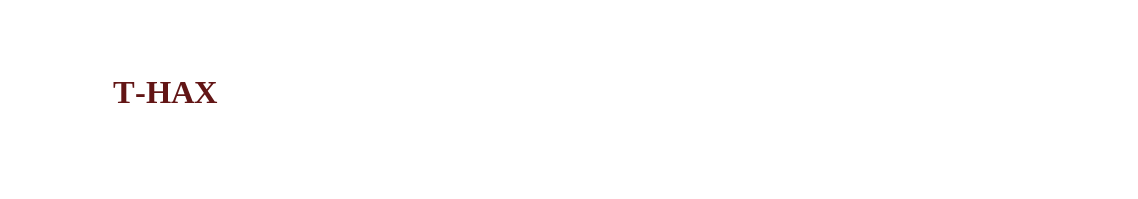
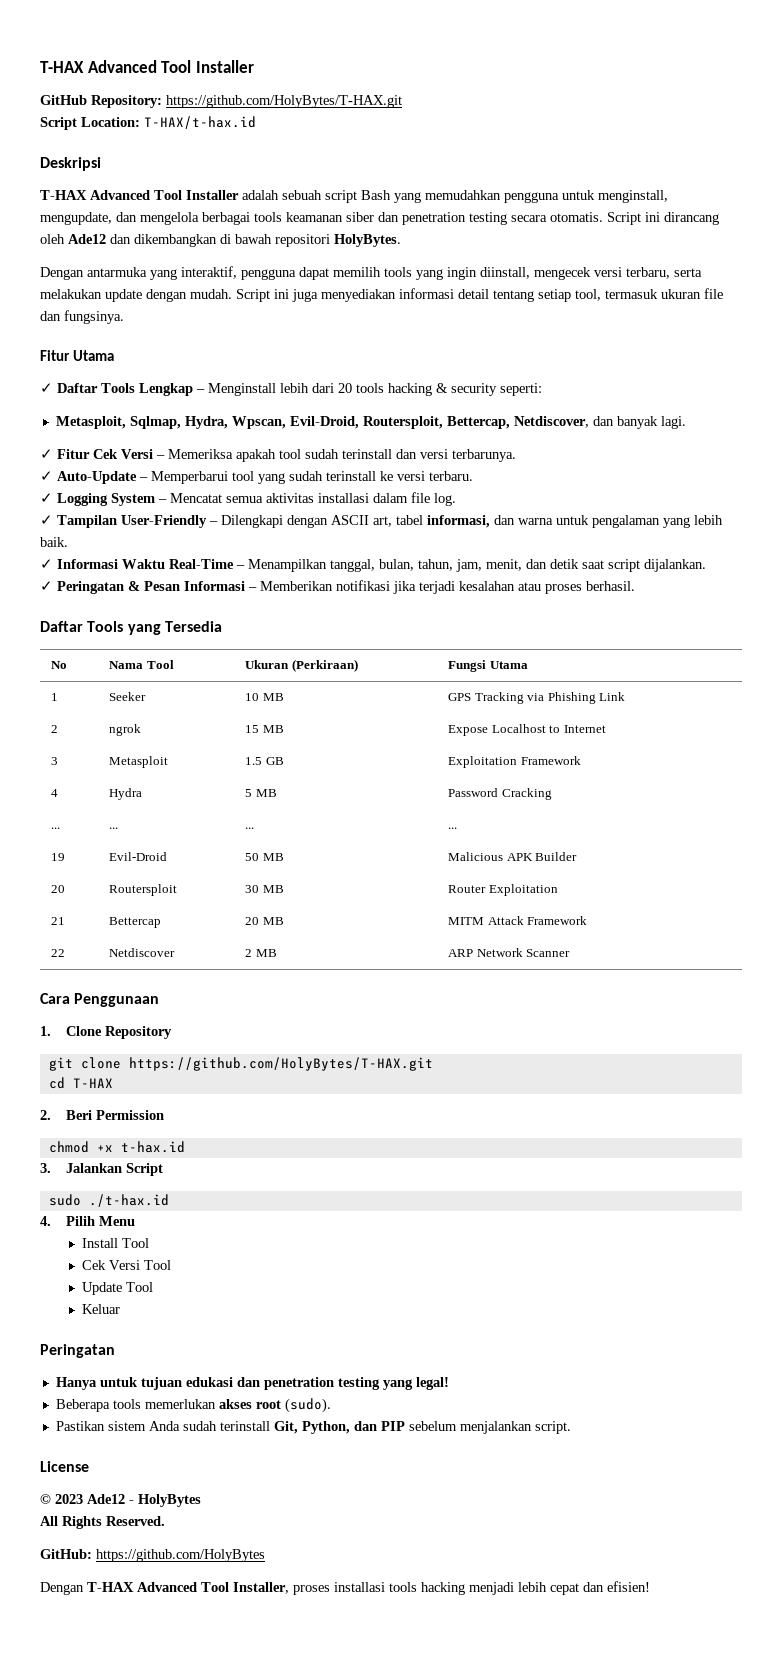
[113,82,218,103] T-HAX -> [40,60,254,73] [40,95,402,108] [40,116,256,130] [40,157,101,171] [40,190,668,203] [40,212,719,225] [40,234,401,247] [40,266,702,280] [40,288,723,302] [40,310,124,324] [40,350,115,361] [40,383,542,396] [55,416,686,429] [40,449,516,462] [40,471,473,484] [40,492,456,506] [40,515,723,528] [40,537,68,547] [40,559,706,572] [40,580,635,594] [40,621,222,635] [51,661,68,669] [109,660,174,669] [245,659,358,672] [448,660,528,672] [51,693,59,701] [109,692,147,701] [245,693,284,701] [448,692,626,704] [51,725,59,733] [109,724,142,736] [245,725,284,733] [448,724,606,736] [51,757,59,765] [109,756,169,768] [245,757,284,765] [448,756,581,768] [51,789,59,797] [109,788,143,800] [245,789,277,797] [448,788,552,800] [51,827,61,829] [109,827,119,829] [245,827,255,829] [448,827,458,829] [51,853,66,861] [109,852,168,861] [245,853,284,861] [448,852,578,861] [51,885,66,893] [109,884,178,896] [245,885,284,893] [448,884,558,896] [51,917,66,925] [109,917,162,928] [245,917,284,925] [448,916,588,925] [51,949,66,957] [109,948,176,957] [245,949,277,957] [448,948,571,957] [40,993,160,1007] [40,1026,172,1039] [48,1057,433,1071] [48,1077,113,1089] [40,1110,164,1120] [48,1141,185,1153] [40,1163,163,1176] [48,1194,169,1207] [40,1216,135,1226] [81,1238,149,1248] [81,1260,171,1270] [81,1282,153,1295] [81,1304,120,1314] [40,1344,115,1358] [55,1377,449,1390] [55,1398,331,1413] [55,1421,571,1434] [40,1461,89,1472] [40,1494,201,1507] [40,1516,165,1529] [40,1549,265,1562] [40,1581,650,1595] T-HAX Advanced Tool Installer // GitHub Repository: https://github.com/HolyBytes/T-HAX.git // Script Location: T-HAX/t-hax.id // Deskripsi // T-HAX Advanced Tool Installer adalah sebuah script Bash yang memudahkan pengguna untuk menginstall, mengupdate, dan mengelola berbagai tools keamanan siber dan penetration testing secara otomatis. Script ini dirancang oleh Ade12 dan dikembangkan di bawah repositori HolyBytes. // Dengan antarmuka yang interaktif, pengguna dapat memilih tools yang ingin diinstall, mengecek versi terbaru, serta melakukan update dengan mudah. Script ini juga menyediakan informasi detail tentang setiap tool, termasuk ukuran file dan fungsinya. // Fitur Utama // ✓ Daftar Tools Lengkap – Menginstall lebih dari 20 tools hacking & security seperti: // Metasploit, Sqlmap, Hydra, Wpscan, Evil-Droid, Routersploit, Bettercap, Netdiscover, dan banyak lagi. // ✓ Fitur Cek Versi – Memeriksa apakah tool sudah terinstall dan versi terbarunya. // ✓ Auto-Update – Memperbarui tool yang sudah terinstall ke versi terbaru. // ✓ Logging System – Mencatat semua aktivitas installasi dalam file log. // ✓ Tampilan User-Friendly – Dilengkapi dengan ASCII art, tabel informasi, dan warna untuk pengalaman yang lebih baik. // ✓ Informasi Waktu Real-Time – Menampilkan tanggal, bulan, tahun, jam, menit, dan detik saat script dijalankan. // ✓ Peringatan & Pesan Informasi – Memberikan notifikasi jika terjadi kesalahan atau proses berhasil. // Daftar Tools yang Tersedia // No | Nama Tool | Ukuran (Perkiraan) | Fungsi Utama // 1 | Seeker | 10 MB | GPS Tracking via Phishing Link // 2 | ngrok | 15 MB | Expose Localhost to Internet // 3 | Metasploit | 1.5 GB | Exploitation Framework // 4 | Hydra | 5 MB | Password Cracking // ... | ... | ... | ... // 19 | Evil-Droid | 50 MB | Malicious APK Builder // 20 | Routersploit | 30 MB | Router Exploitation // 21 | Bettercap | 20 MB | MITM Attack Framework // 22 | Netdiscover | 2 MB | ARP Network Scanner // Cara Penggunaan // 1. Clone Repository // git clone https://github.com/HolyBytes/T-HAX.git // cd T-HAX // 2. Beri Permission // chmod +x t-hax.id // 3. Jalankan Script // sudo ./t-hax.id // 4. Pilih Menu // Install Tool // Cek Versi Tool // Update Tool // Keluar // Peringatan // Hanya untuk tujuan edukasi dan penetration testing yang legal! // Beberapa tools memerlukan akses root (sudo). // Pastikan sistem Anda sudah terinstall Git, Python, dan PIP sebelum menjalankan script. // License // © 2023 Ade12 - HolyBytes // All Rights Reserved. // GitHub: https://github.com/HolyBytes // Dengan T-HAX Advanced Tool Installer, proses installasi tools hacking menjadi lebih cepat dan efisien!

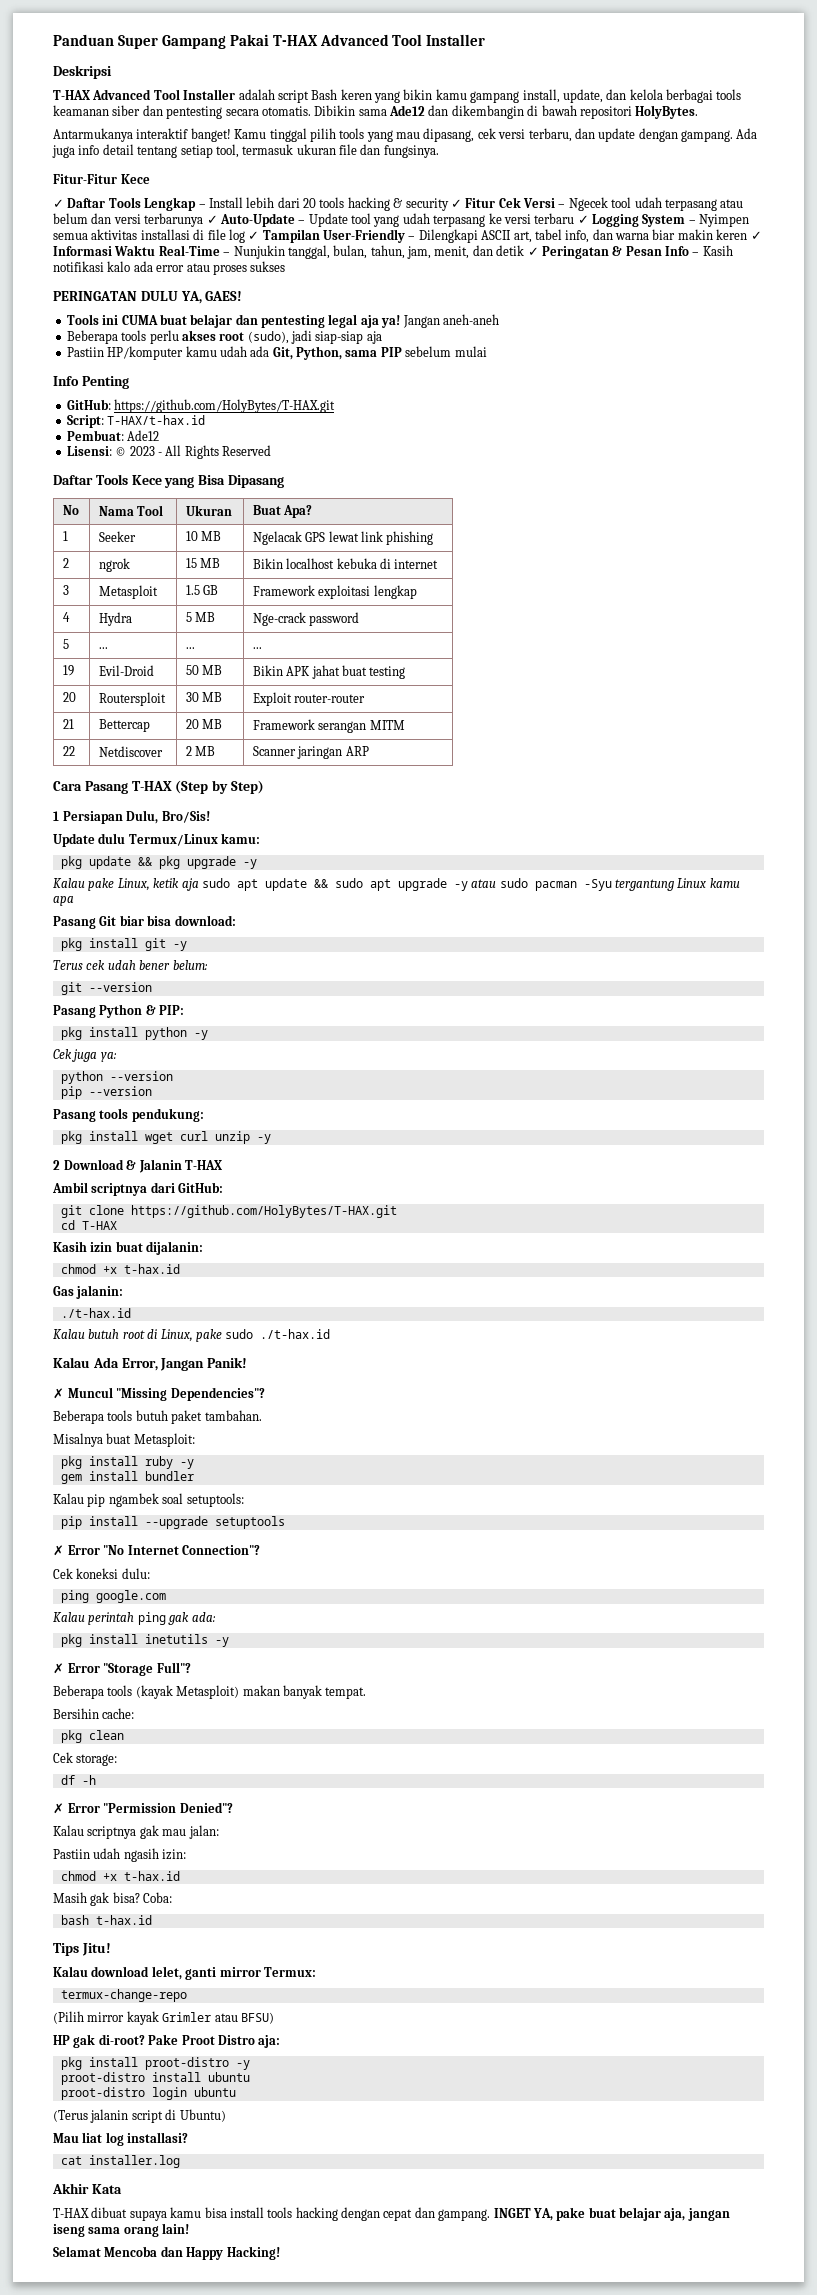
[40,60,254,73] [40,95,402,108] [40,116,256,130] T-HAX Advanced Tool Installer // GitHub Repository: https://github.com/HolyBytes/T-HAX.git // Script Location: T-HAX/t-hax.id -> [53,34,486,49] Panduan Super Gampang Pakai T-HAX Advanced Tool Installer
[282,190,322,200] sebuah -> (275, 94) none
[394,190,668,203] [40,212,199,225] yang memudahkan pengguna untuk menginstall, mengupdate, dan mengelola -> [340,89,663,103] keren yang bikin kamu gampang install, update, dan kelola
[402,212,719,225] [40,234,65,244] penetration testing secara otomatis. Script ini dirancang oleh -> [166,105,387,119] pentesting secara otomatis. Dibikin sama
[134,234,217,247] dikembangkan -> [451,105,524,119] dikembangin
[40,266,702,280] [40,288,454,302] Dengan antarmuka yang interaktif, pengguna dapat memilih tools yang ingin diinstall, mengecek versi terbaru, serta melakukan update dengan mudah. Script ini juga menyediakan informasi -> [53,128,758,142] [52,145,100,158] Antarmukanya interaktif banget! Kamu tinggal pilih tools yang mau dipasang, cek versi terbaru, dan update dengan gampang. Ada juga info
[40,350,115,361] Fitur Utama -> [53,174,150,184] Fitur-Fitur Kece
[208,383,276,396] Menginstall -> [208,197,243,208] Install
[500,383,542,396] [55,416,686,429] seperti: // Metasploit, Sqlmap, Hydra, Wpscan, Evil-Droid, Routersploit, Bettercap, Netdiscover, dan banyak lagi. // -> (449, 204) none
[168,449,392,462] Memeriksa apakah tool sudah terinstall -> [568,197,744,211] [53,213,88,224] Ngecek tool udah terpasang atau belum
[452,449,516,462] terbarunya. // -> [144,213,204,227] terbarunya
[151,471,228,484] Memperbarui -> [308,213,348,227] Update
[289,471,376,481] sudah terinstall -> [402,213,486,227] udah terpasang
[429,471,473,481] terbaru. // -> [534,213,575,224] terbaru
[170,493,222,503] Mencatat -> [699,214,750,227] Nyimpen
[373,492,456,506] dalam file log. // -> [193,229,245,243] di file log
[287,515,328,528] dengan -> (478, 236) none
[427,515,490,528] informasi, -> [565,230,590,243] info,
[556,515,723,528] [40,537,68,547] untuk pengalaman yang lebih baik. // -> [652,229,748,240] biar makin keren
[248,559,327,572] Menampilkan -> [233,245,285,259] Nunjukin
[582,559,706,572] saat script dijalankan. // -> (525, 250) none
[184,580,635,594] [40,621,222,635] Informasi – Memberikan notifikasi jika terjadi kesalahan atau proses berhasil. // Daftar Tools yang Tersedia -> [665,245,733,256] [53,261,286,275] [53,291,243,304] [66,314,499,328] [66,330,382,344] [66,346,487,360] [53,376,129,389] [66,399,336,413] [66,415,206,428] [66,430,160,441] [66,445,271,459] [53,474,284,488] Info – Kasih notifikasi kalo ada error atau proses sukses // PERINGATAN DULU YA, GAES! // Tools ini CUMA buat belajar dan pentesting legal aja ya! Jangan aneh-aneh // Beberapa tools perlu akses root (sudo), jadi siap-siap aja // Pastiin HP/komputer kamu udah ada Git, Python, sama PIP sebelum mulai // Info Penting // GitHub: https://github.com/HolyBytes/T-HAX.git // Script: T-HAX/t-hax.id // Pembuat: Ade12 // Lisensi: © 2023 - All Rights Reserved // Daftar Tools Kece yang Bisa Dipasang
[291,659,358,672] [448,660,528,672] (Perkiraan) | Fungsi Utama -> [252,505,313,518] | Buat Apa?
[448,692,626,704] GPS Tracking via Phishing Link -> [252,531,434,545] Ngelacak GPS lewat link phishing
[448,724,606,736] Expose Localhost to Internet -> [252,558,439,569] Bikin localhost kebuka di internet
[448,756,581,768] Exploitation Framework -> [252,585,417,599] Framework exploitasi lengkap
[448,788,552,800] [51,827,61,829] Password Cracking // ... -> [252,612,360,626] [62,639,69,649] Nge-crack password // 5
[448,852,578,861] Malicious APK Builder -> [252,665,406,679] Bikin APK jahat buat testing
[448,884,558,896] Router Exploitation -> [252,692,366,706] Exploit router-router
(284, 921) none -> [252,719,367,733] Framework serangan
[487,916,588,925] Attack Framework -> (405, 725) none
(277, 953) none -> [252,746,343,759] Scanner jaringan
[476,948,571,957] Network Scanner -> (369, 751) none
[74,993,160,1007] [40,1026,172,1039] Penggunaan // 1. Clone Repository -> [84,780,264,794] [53,810,210,824] [53,833,261,847] [60,856,257,869] [53,878,740,891] [53,896,74,906] [53,915,236,929] [60,938,187,951] [53,960,208,970] [60,982,152,995] [53,1004,185,1018] [60,1027,208,1040] [53,1049,117,1062] [60,1071,173,1084] [60,1086,152,1099] [53,1108,204,1122] [60,1131,271,1144] [53,1159,223,1173] [52,1182,224,1196] Pasang T-HAX (Step by Step) // 1 Persiapan Dulu, Bro/Sis! // Update dulu Termux/Linux kamu: // pkg update && pkg upgrade -y // Kalau pake Linux, ketik aja sudo apt update && sudo apt upgrade -y atau sudo pacman -Syu tergantung Linux kamu apa // Pasang Git biar bisa download: // pkg install git -y // Terus cek udah bener belum: // git --version // Pasang Python & PIP: // pkg install python -y // Cek juga ya: // python --version // pip --version // Pasang tools pendukung: // pkg install wget curl unzip -y // 2 Download & Jalanin T-HAX // Ambil scriptnya dari GitHub:
[40,1110,164,1120] [48,1141,185,1153] [40,1163,163,1176] [48,1194,169,1207] [40,1216,135,1226] [81,1238,149,1248] [81,1260,171,1270] [81,1282,153,1295] [81,1304,120,1314] [40,1344,115,1358] [55,1377,449,1390] [55,1398,331,1413] [55,1421,571,1434] [40,1461,89,1472] [40,1494,201,1507] [40,1516,165,1529] [40,1549,265,1562] [40,1581,650,1595] 2. Beri Permission // chmod +x t-hax.id // 3. Jalankan Script // sudo ./t-hax.id // 4. Pilih Menu // Install Tool // Cek Versi Tool // Update Tool // Keluar // Peringatan // Hanya untuk tujuan edukasi dan penetration testing yang legal! // Beberapa tools memerlukan akses root (sudo). // Pastikan sistem Anda sudah terinstall Git, Python, dan PIP sebelum menjalankan script. // License // © 2023 Ade12 - HolyBytes // All Rights Reserved. // GitHub: https://github.com/HolyBytes // Dengan T-HAX Advanced Tool Installer, proses installasi tools hacking menjadi lebih cepat dan efisien! -> [53,1241,204,1255] [60,1264,180,1274] [53,1285,124,1299] [60,1308,131,1318] [53,1329,331,1342] [53,1357,248,1371] [53,1387,265,1401] [53,1410,262,1424] [53,1433,195,1447] [60,1456,194,1469] [60,1471,194,1484] [53,1493,244,1507] [60,1516,285,1529] [53,1545,261,1556] [53,1568,150,1579] [60,1590,166,1603] [53,1612,216,1625] [60,1634,229,1647] [53,1662,191,1676] [53,1685,367,1699] [53,1708,135,1719] [60,1730,124,1743] [53,1752,118,1766] [60,1775,96,1785] [53,1802,233,1814] [53,1825,219,1839] [53,1848,187,1862] [60,1871,180,1881] [53,1892,173,1906] [60,1915,152,1925] [53,1943,111,1956] [53,1966,316,1980] [60,1989,187,2002] [53,2011,274,2025] [53,2034,281,2048] [60,2057,250,2070] [60,2072,250,2085] [60,2087,236,2100] [53,2109,226,2123] [53,2132,189,2146] [60,2155,180,2168] [52,2183,122,2194] [53,2207,730,2221] [53,2223,190,2237] [53,2246,280,2260] Kasih izin buat dijalanin: // chmod +x t-hax.id // Gas jalanin: // ./t-hax.id // Kalau butuh root di Linux, pake sudo ./t-hax.id // Kalau Ada Error, Jangan Panik! // ✗ Muncul "Missing Dependencies"? // Beberapa tools butuh paket tambahan. // Misalnya buat Metasploit: // pkg install ruby -y // gem install bundler // Kalau pip ngambek soal setuptools: // pip install --upgrade setuptools // ✗ Error "No Internet Connection"? // Cek koneksi dulu: // ping google.com // Kalau perintah ping gak ada: // pkg install inetutils -y // ✗ Error "Storage Full"? // Beberapa tools (kayak Metasploit) makan banyak tempat. // Bersihin cache: // pkg clean // Cek storage: // df -h // ✗ Error "Permission Denied"? // Kalau scriptnya gak mau jalan: // Pastiin udah ngasih izin: // chmod +x t-hax.id // Masih gak bisa? Coba: // bash t-hax.id // Tips Jitu! // Kalau download lelet, ganti mirror Termux: // termux-change-repo // (Pilih mirror kayak Grimler atau BFSU) // HP gak di-root? Pake Proot Distro aja: // pkg install proot-distro -y // proot-distro install ubuntu // proot-distro login ubuntu // (Terus jalanin script di Ubuntu) // Mau liat log installasi? // cat installer.log // Akhir Kata // T-HAX dibuat supaya kamu bisa install tools hacking dengan cepat dan gampang. INGET YA, pake buat belajar aja, jangan iseng sama orang lain! // Selamat Mencoba dan Happy Hacking!

